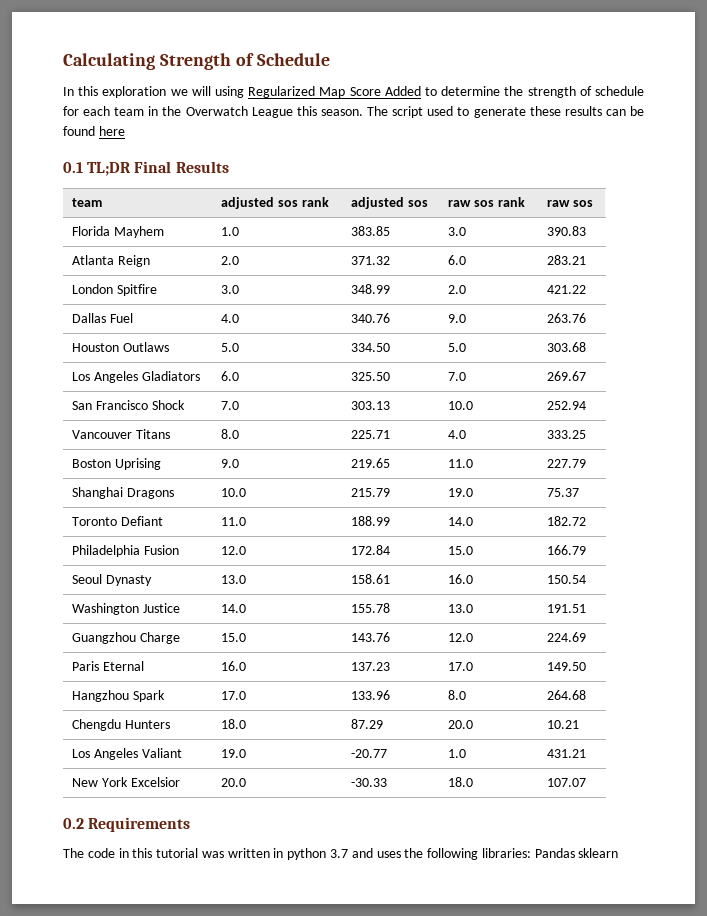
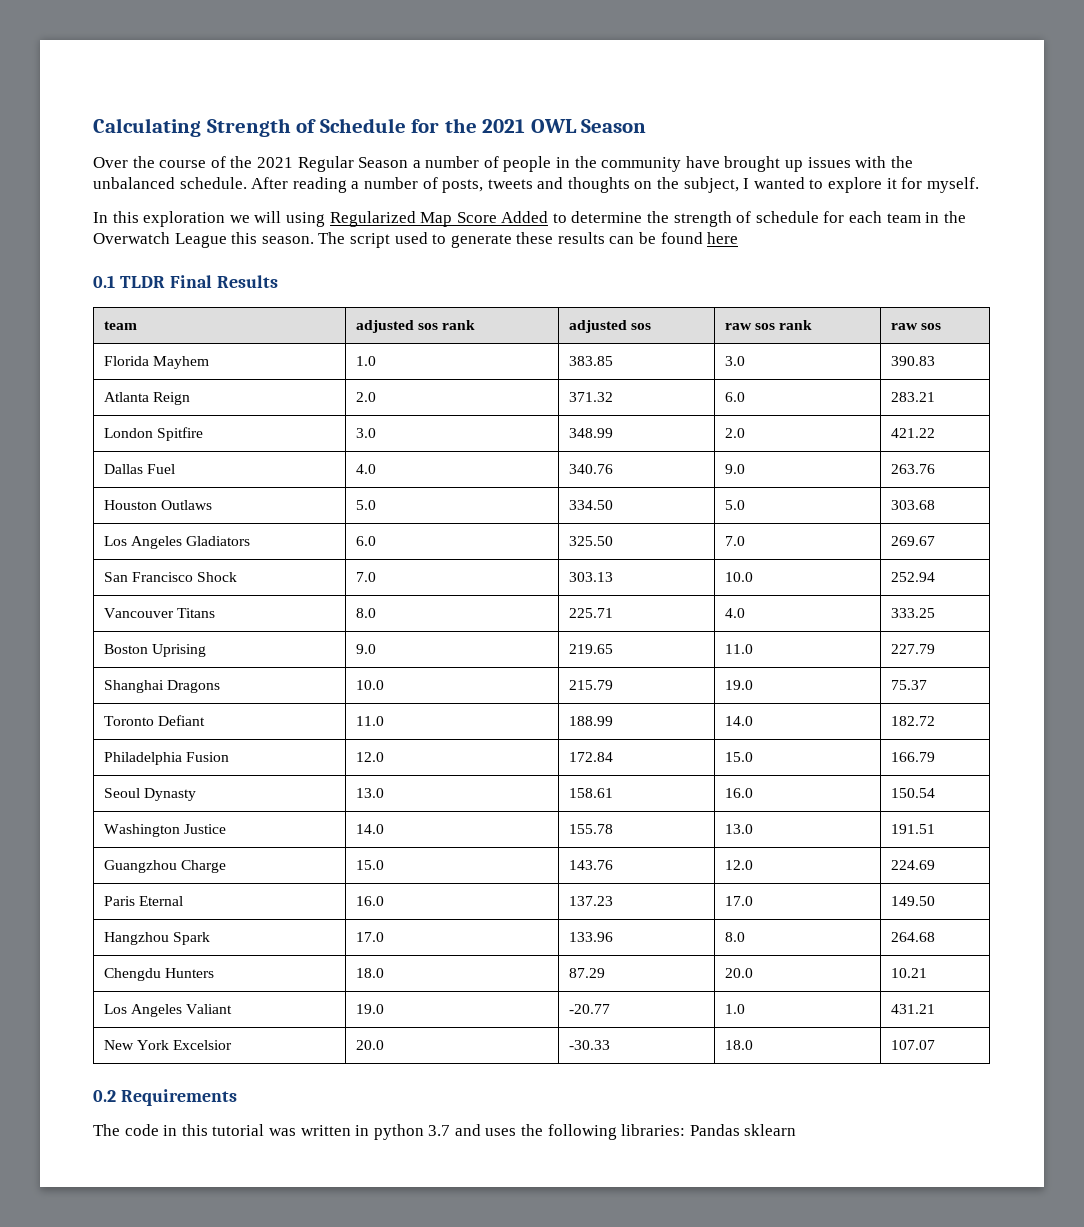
(330, 59) none -> [411,118,647,133] [93,156,913,172] [93,177,979,193] for the 2021 OWL Season // Over the course of the 2021 Regular Season a number of people in the community have brought up issues with the unbalanced schedule. After reading a number of posts, tweets and thoughts on the subject, I wanted to explore it for myself.
[87,162,132,176] TL;DR -> [119,276,165,288] TLDR

